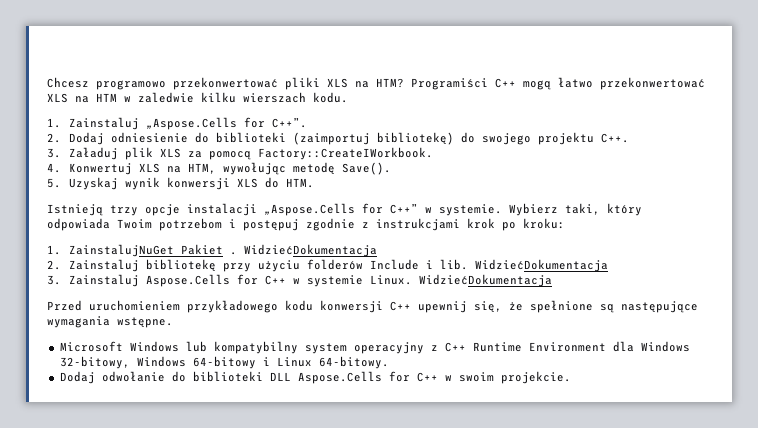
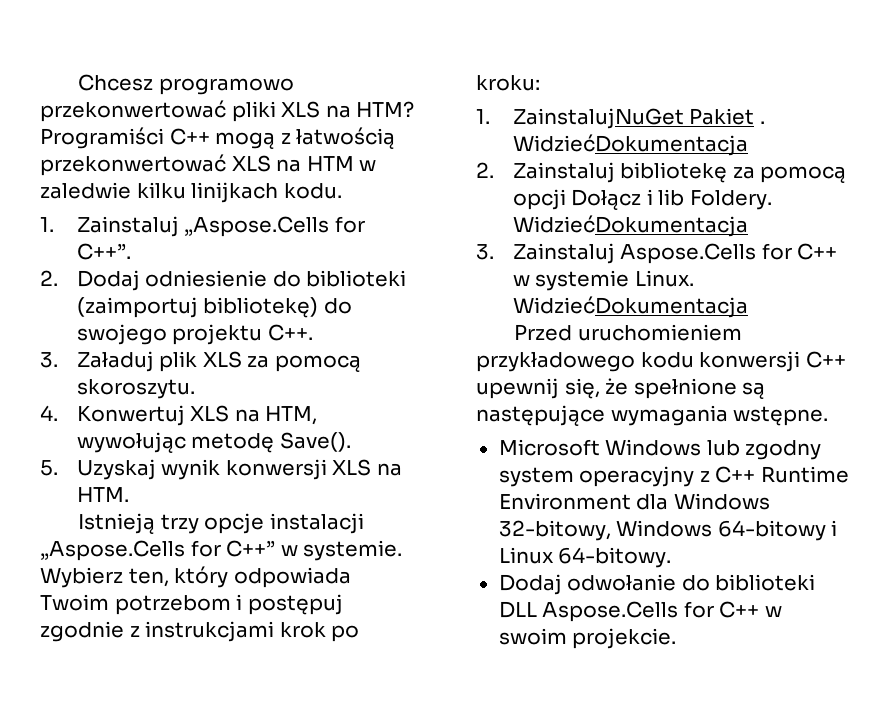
[558,77,593,88] łatwo -> [280,127,396,149] z łatwością
[243,92,306,103] wierszach -> [191,182,279,203] linijkach
[257,147,433,160] Factory::CreateIWorkbook. -> [76,379,195,399] skoroszytu.
[264,177,279,188] do -> [376,463,402,476] na
[565,203,600,215] taki, -> [128,568,169,587] ten,
[222,259,468,272] przy użyciu folderów Include i lib. -> [732,166,847,183] [512,189,772,210] za pomocą opcji Dołącz i lib Foldery.
[213,341,298,354] kompatybilny -> [745,440,822,460] zgodny

